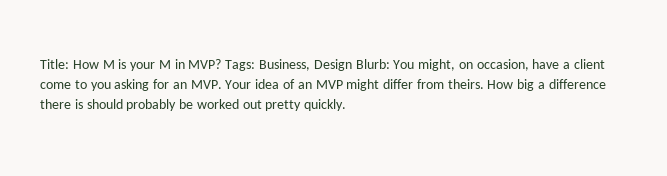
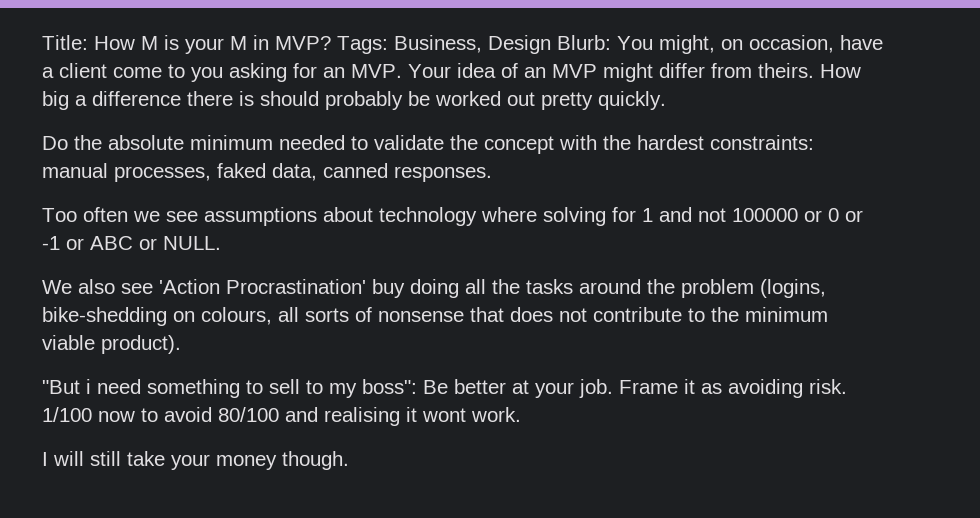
(347, 105) none -> [42,135,814,154] [42,163,492,182] [42,207,863,226] [42,236,221,250] [42,279,826,298] [42,307,828,326] [42,335,181,354] [42,379,847,398] [42,407,521,426] [42,451,349,470] // Do the absolute minimum needed to validate the concept with the hardest constraints: manual processes, faked data, canned responses. // Too often we see assumptions about technology where solving for 1 and not 100000 or 0 or -1 or ABC or NULL. // We also see 'Action Procrastination' buy doing all the tasks around the problem (logins, bike-shedding on colours, all sorts of nonsense that does not contribute to the minimum viable product). // "But i need something to sell to my boss": Be better at your job. Frame it as avoiding risk. 1/100 now to avoid 80/100 and realising it wont work. // I will still take your money though.

